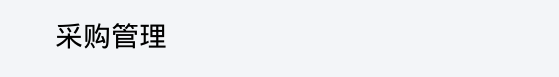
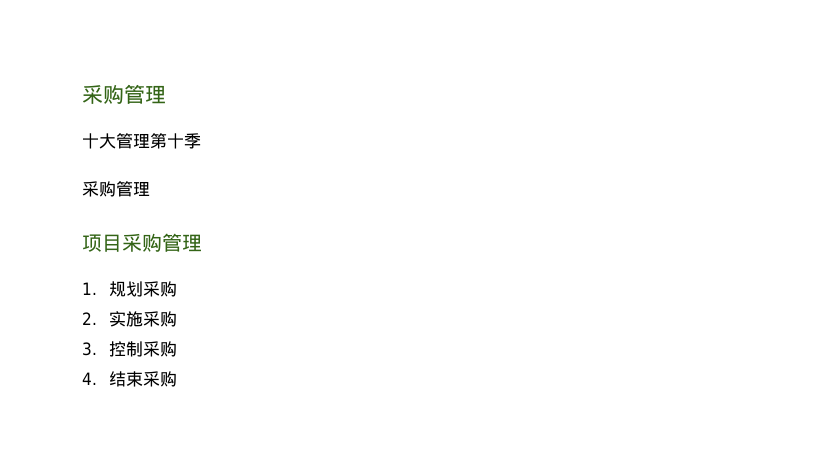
[55,23,167,49] 采购管理 -> [82,84,166,104] [82,133,201,149] [82,181,150,197] [82,233,202,252] [82,281,177,297] [82,311,177,327] [82,341,177,357] [82,371,177,387] 采购管理 // 十大管理第十季 // 采购管理 // 项目采购管理 // 1.规划采购 // 2.实施采购 // 3.控制采购 // 4.结束采购

